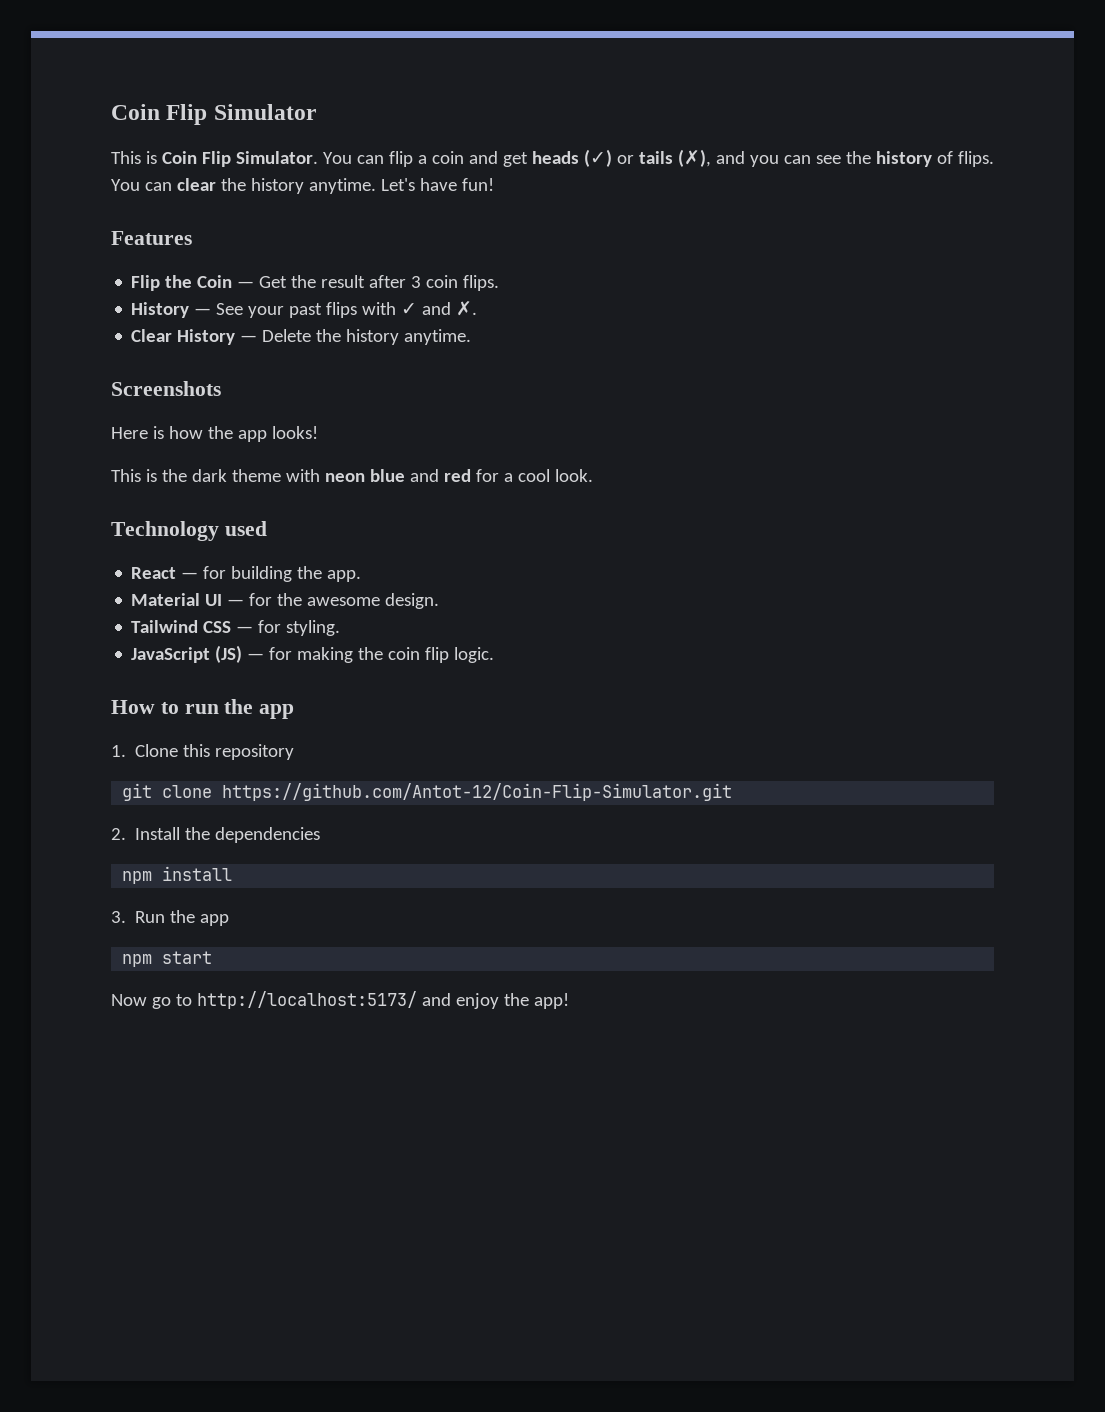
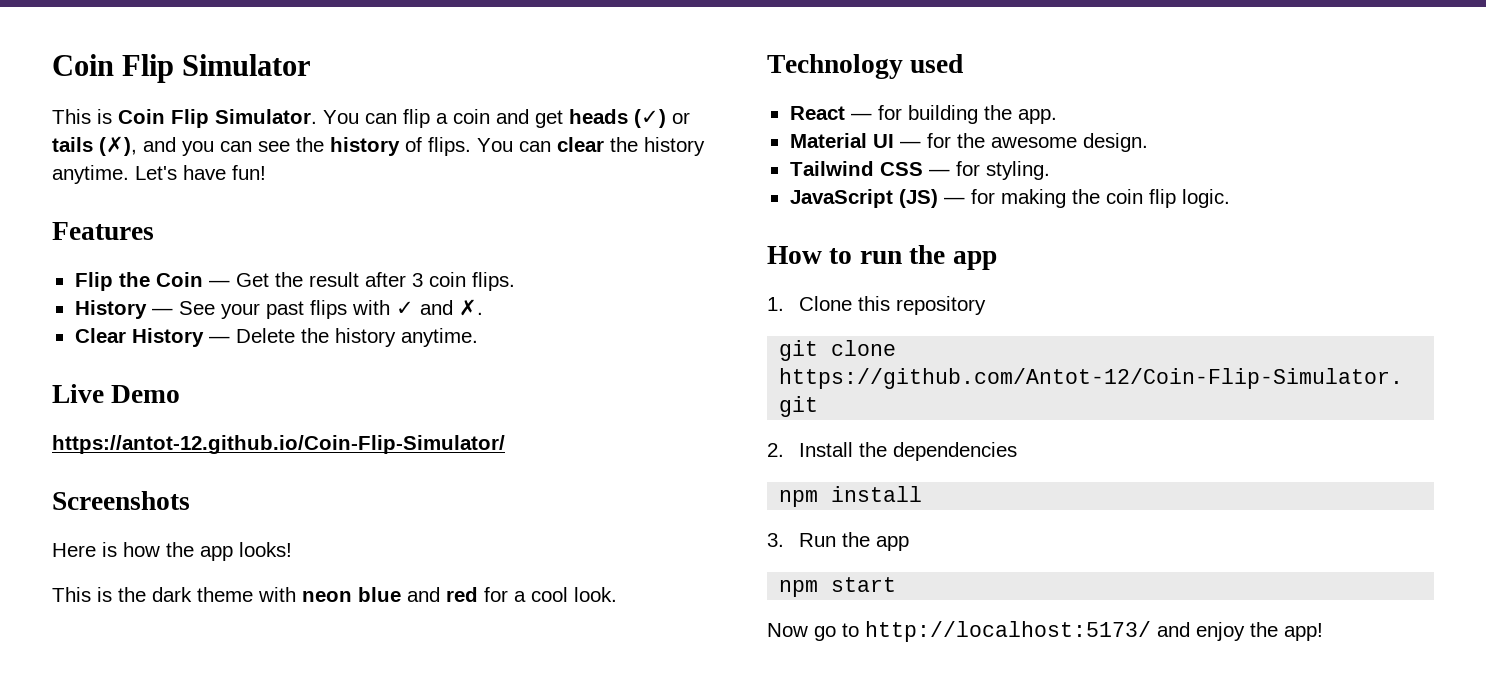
(472, 337) none -> [52,384,181,403] [52,435,505,454] // Live Demo // https://antot-12.github.io/Coin-Flip-Simulator/

